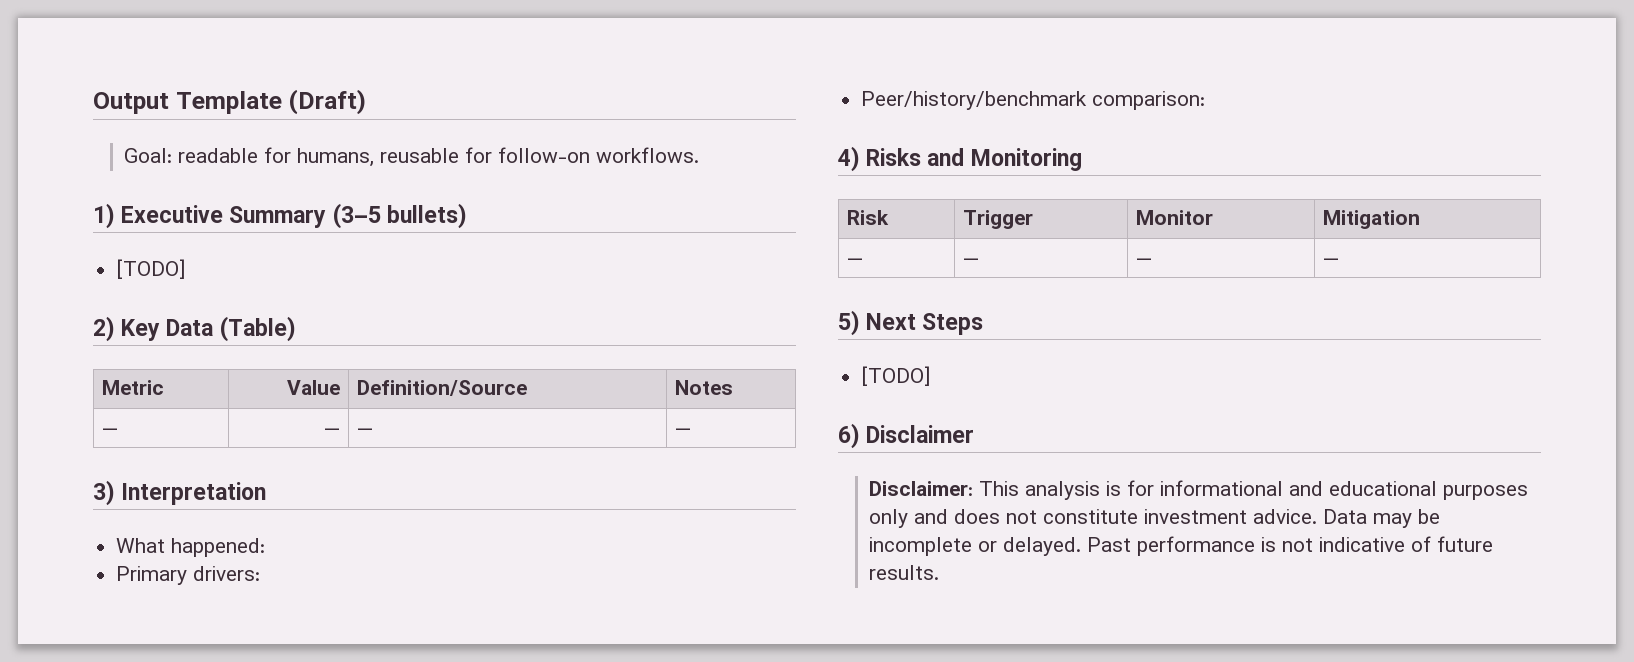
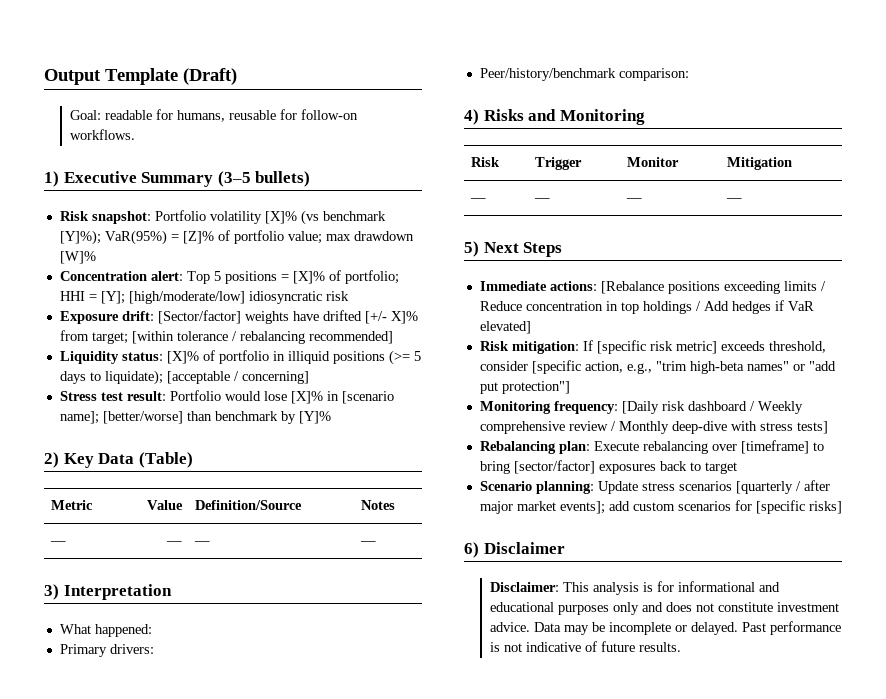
[116,259,187,279] [TODO] -> [59,210,386,225] [59,230,414,245] [59,251,96,264] [59,270,399,284] [59,291,349,304] [59,310,418,324] [59,330,393,344] [59,350,421,365] [59,370,309,385] [59,390,394,404] [59,411,331,424] Risk snapshot: Portfolio volatility [X]% (vs benchmark [Y]%); VaR(95%) = [Z]% of portfolio value; max drawdown [W]% // Concentration alert: Top 5 positions = [X]% of portfolio; HHI = [Y]; [high/moderate/low] idiosyncratic risk // Exposure drift: [Sector/factor] weights have drifted [+/- X]% from target; [within tolerance / rebalancing recommended] // Liquidity status: [X]% of portfolio in illiquid positions (>= 5 days to liquidate); [acceptable / concerning] // Stress test result: Portfolio would lose [X]% in [scenario name]; [better/worse] than benchmark by [Y]%
[861,366,932,386] [TODO] -> [479,281,826,294] [479,300,814,314] [479,321,531,334] [479,340,826,354] [479,360,836,374] [479,381,570,394] [479,401,803,414] [479,421,828,434] [479,440,824,454] [479,460,737,474] [479,480,830,494] [479,500,842,514] Immediate actions: [Rebalance positions exceeding limits / Reduce concentration in top holdings / Add hedges if VaR elevated] // Risk mitigation: If [specific risk metric] exceeds threshold, consider [specific action, e.g., "trim high-beta names" or "add put protection"] // Monitoring frequency: [Daily risk dashboard / Weekly comprehensive review / Monthly deep-dive with stress tests] // Rebalancing plan: Execute rebalancing over [timeframe] to bring [sector/factor] exposures back to target // Scenario planning: Update stress scenarios [quarterly / after major market events]; add custom scenarios for [specific risks]

